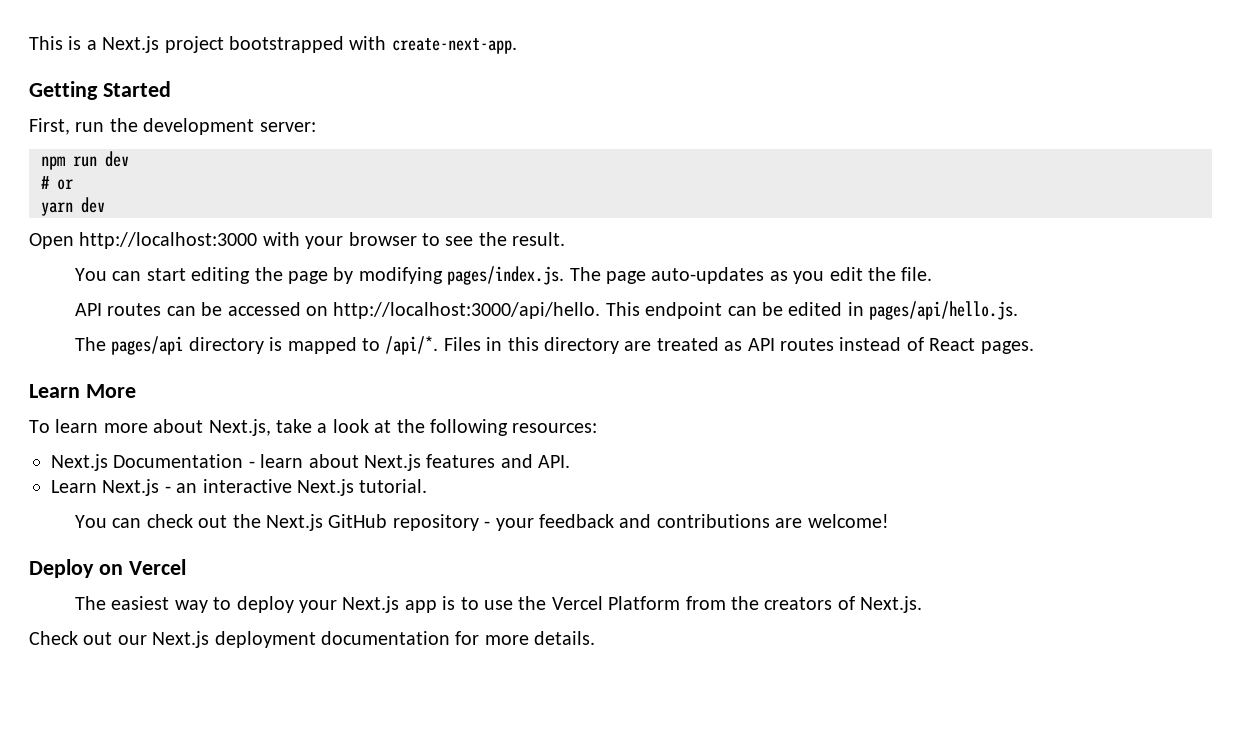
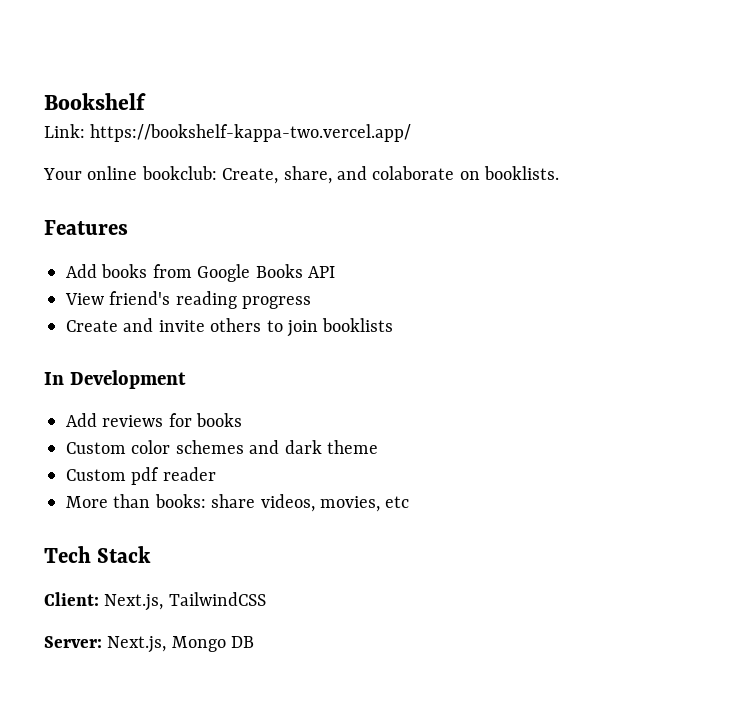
[29,36,517,54] [29,81,171,100] [29,118,316,135] [41,151,129,170] [41,176,73,190] [41,197,105,216] [29,232,566,249] [75,266,933,285] [75,301,1019,320] [75,336,1034,355] [29,384,136,398] [29,419,598,436] [51,454,571,471] [51,479,428,496] [75,514,889,531] [29,559,186,578] [75,596,923,613] [29,631,596,648] This is a Next.js project bootstrapped with create-next-app. // Getting Started // First, run the development server: // npm run dev // # or // yarn dev // Open http://localhost:3000 with your browser to see the result. // You can start editing the page by modifying pages/index.js. The page auto-updates as you edit the file. // API routes can be accessed on http://localhost:3000/api/hello. This endpoint can be edited in pages/api/hello.js. // The pages/api directory is mapped to /api/*. Files in this directory are treated as API routes instead of React pages. // Learn More // To learn more about Next.js, take a look at the following resources: // Next.js Documentation - learn about Next.js features and API. // Learn Next.js - an interactive Next.js tutorial. // You can check out the Next.js GitHub repository - your feedback and contributions are welcome! // Deploy on Vercel // The easiest way to deploy your Next.js app is to use the Vercel Platform from the creators of Next.js. // Check out our Next.js deployment documentation for more details. -> [44,93,146,110] [44,124,412,142] [43,166,560,184] [44,220,128,235] [66,264,335,282] [65,291,312,309] [66,318,394,337] [44,370,186,389] [66,413,243,427] [66,440,378,454] [66,467,216,485] [66,494,410,512] [44,546,152,563] [44,592,266,611] [44,636,255,653] Bookshelf // Link: https://bookshelf-kappa-two.vercel.app/ // Your online bookclub: Create, share, and colaborate on booklists. // Features // Add books from Google Books API // View friend's reading progress // Create and invite others to join booklists // In Development // Add reviews for books // Custom color schemes and dark theme // Custom pdf reader // More than books: share videos, movies, etc // Tech Stack // Client: Next.js, TailwindCSS // Server: Next.js, Mongo DB

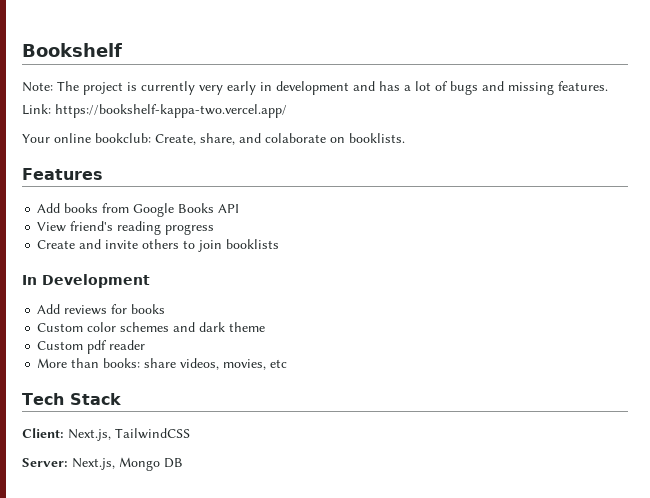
(146, 101) none -> [22,81,608,95] // Note: The project is currently very early in development and has a lot of bugs and missing features.

